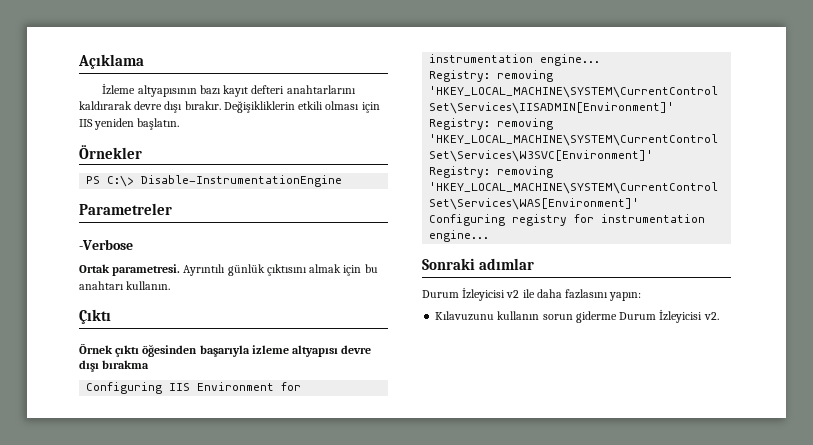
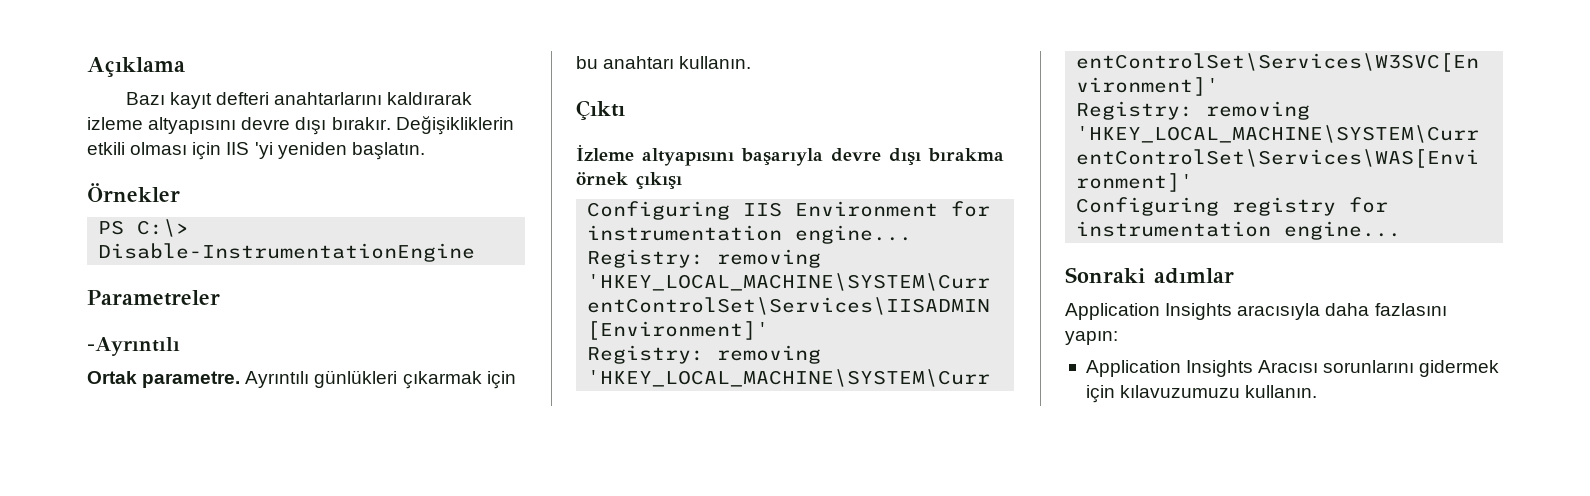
[102,83,221,97] İzleme altyapısının bazı -> [125,92,165,105] Bazı
(132, 105) none -> [87,117,237,134] izleme altyapısını
(93, 123) none -> [254,142,273,159] 'yi
[79,239,133,250] -Verbose -> [87,337,180,356] -Ayrıntılı
[112,264,342,276] parametresi. Ayrıntılı günlük çıktısını almak -> [142,370,482,389] parametre. Ayrıntılı günlükleri çıkarmak
[79,344,339,357] Örnek çıktı öğesinden başarıyla izleme altyapısı -> [576,144,823,166] İzleme altyapısını başarıyla
(150, 364) none -> [576,172,682,189] örnek çıkışı
[422,287,535,301] Durum İzleyicisi v2 ile -> [1065,303,1321,320] Application Insights aracısıyla
[435,309,719,323] Kılavuzunu kullanın sorun giderme Durum İzleyicisi v2. -> [1085,360,1500,377] [1085,385,1318,403] Application Insights Aracısı sorunlarını gidermek için kılavuzumuzu kullanın.

